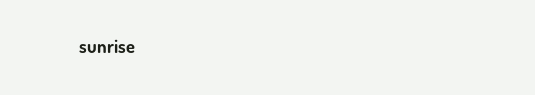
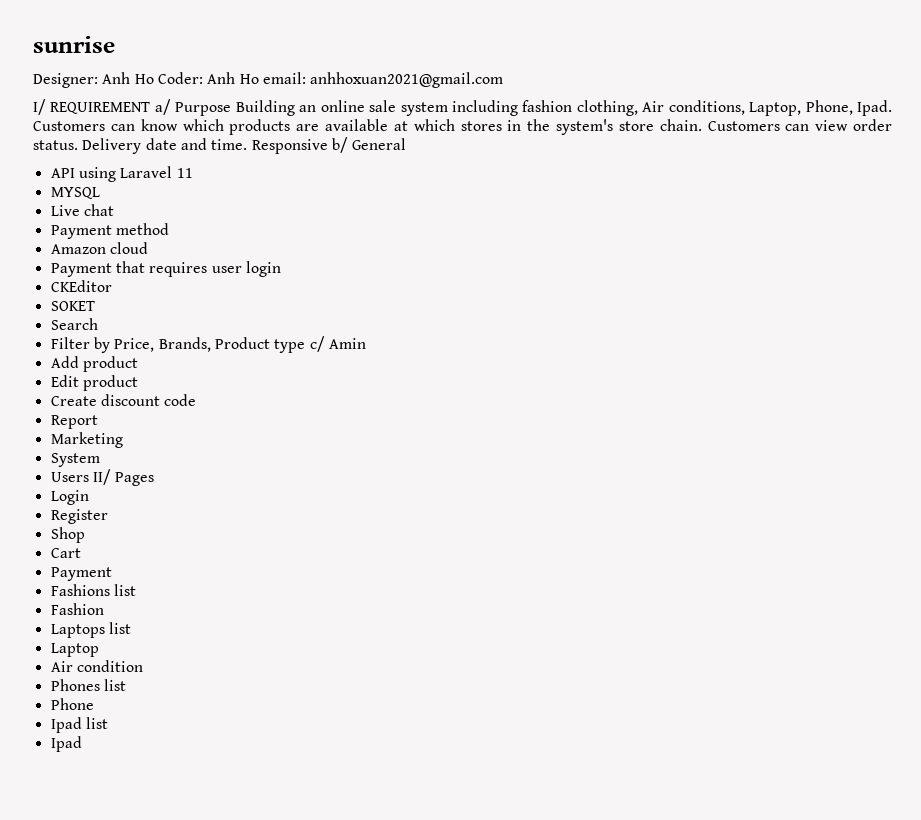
(135, 46) none -> [33,72,504,88] [33,99,892,116] [33,119,893,135] [33,137,407,154] [50,166,193,182] [50,187,100,199] [50,204,114,216] [50,223,169,239] [50,242,148,254] [50,261,281,277] [50,280,112,292] [50,301,95,311] [50,318,98,330] [50,336,366,353] [50,356,138,372] [50,375,138,391] [50,394,197,406] [50,415,98,429] [50,432,123,448] [50,453,100,467] [50,469,155,486] [50,490,89,505] [50,509,108,524] [50,527,85,543] [50,548,81,558] [50,567,112,581] [50,584,136,596] [50,603,104,615] [50,622,131,638] [50,643,99,657] [50,660,143,672] [50,679,126,691] [50,698,94,710] [50,717,108,733] [50,736,82,752] // Designer: Anh Ho Coder: Anh Ho email: anhhoxuan2021@gmail.com // I/ REQUIREMENT a/ Purpose Building an online sale system including fashion clothing, Air conditions, Laptop, Phone, Ipad. Customers can know which products are available at which stores in the system's store chain. Customers can view order status. Delivery date and time. Responsive b/ General // API using Laravel 11 // MYSQL // Live chat // Payment method // Amazon cloud // Payment that requires user login // CKEditor // SOKET // Search // Filter by Price, Brands, Product type c/ Amin // Add product // Edit product // Create discount code // Report // Marketing // System // Users II/ Pages // Login // Register // Shop // Cart // Payment // Fashions list // Fashion // Laptops list // Laptop // Air condition // Phones list // Phone // Ipad list // Ipad

